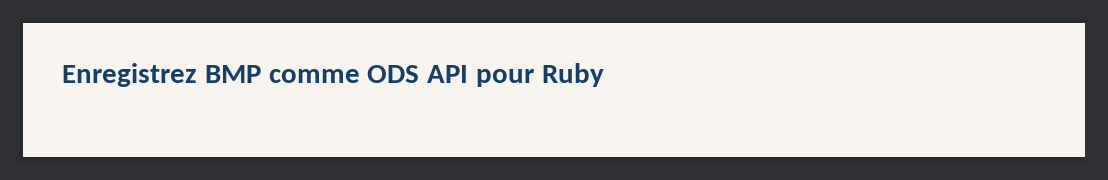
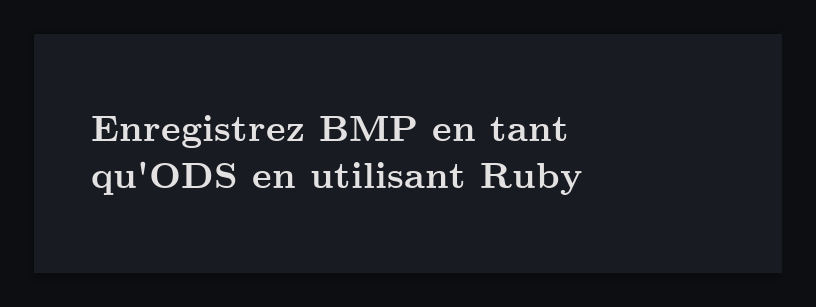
[268,65,535,87] comme ODS API pour -> [432,117,569,141] [91,161,466,195] en tant qu'ODS en utilisant

